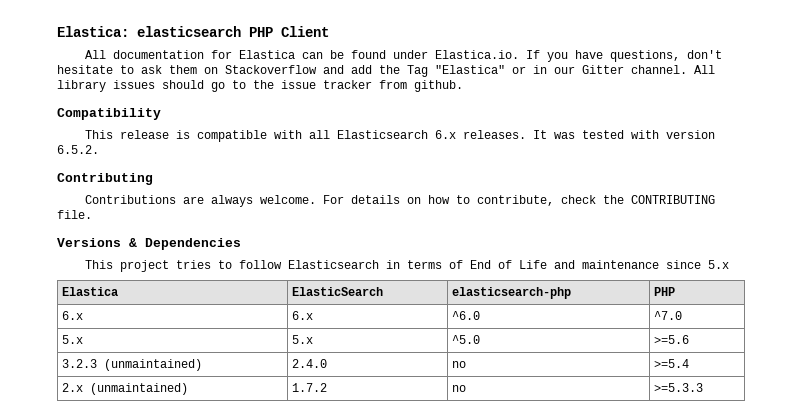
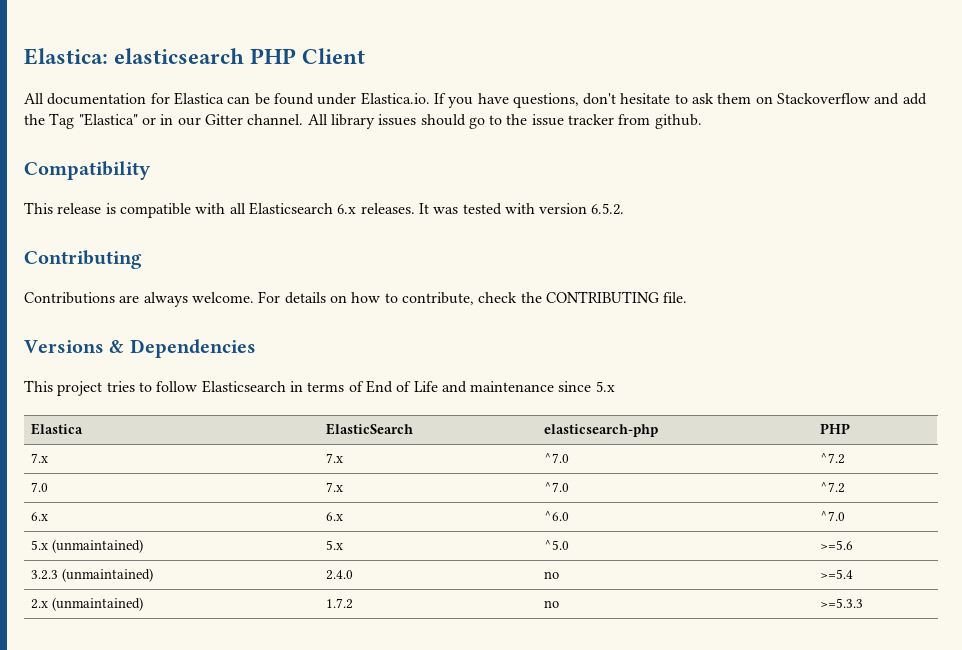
(676, 291) none -> [30,453,48,463] [325,453,343,463] [543,453,569,463] [819,453,845,464] [30,482,48,492] [325,482,343,492] [543,482,569,492] [819,482,845,493] // 7.x | 7.x | ^7.0 | ^7.2 // 7.0 | 7.x | ^7.0 | ^7.2
(84, 339) none -> [51,539,143,553] (unmaintained)

